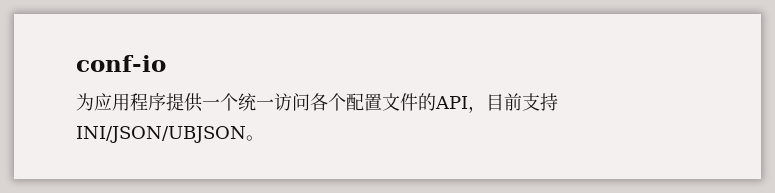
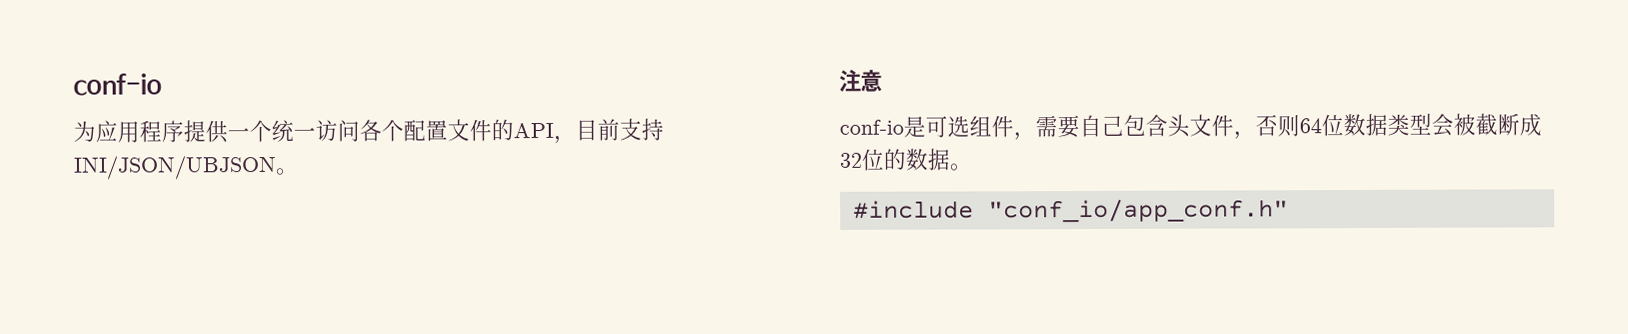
(264, 138) none -> [839,68,882,92] [839,113,1542,141] [839,148,973,171] [852,198,1289,223] // 注意 // conf-io是可选组件，需要自己包含头文件，否则64位数据类型会被截断成32位的数据。 // #include "conf_io/app_conf.h"

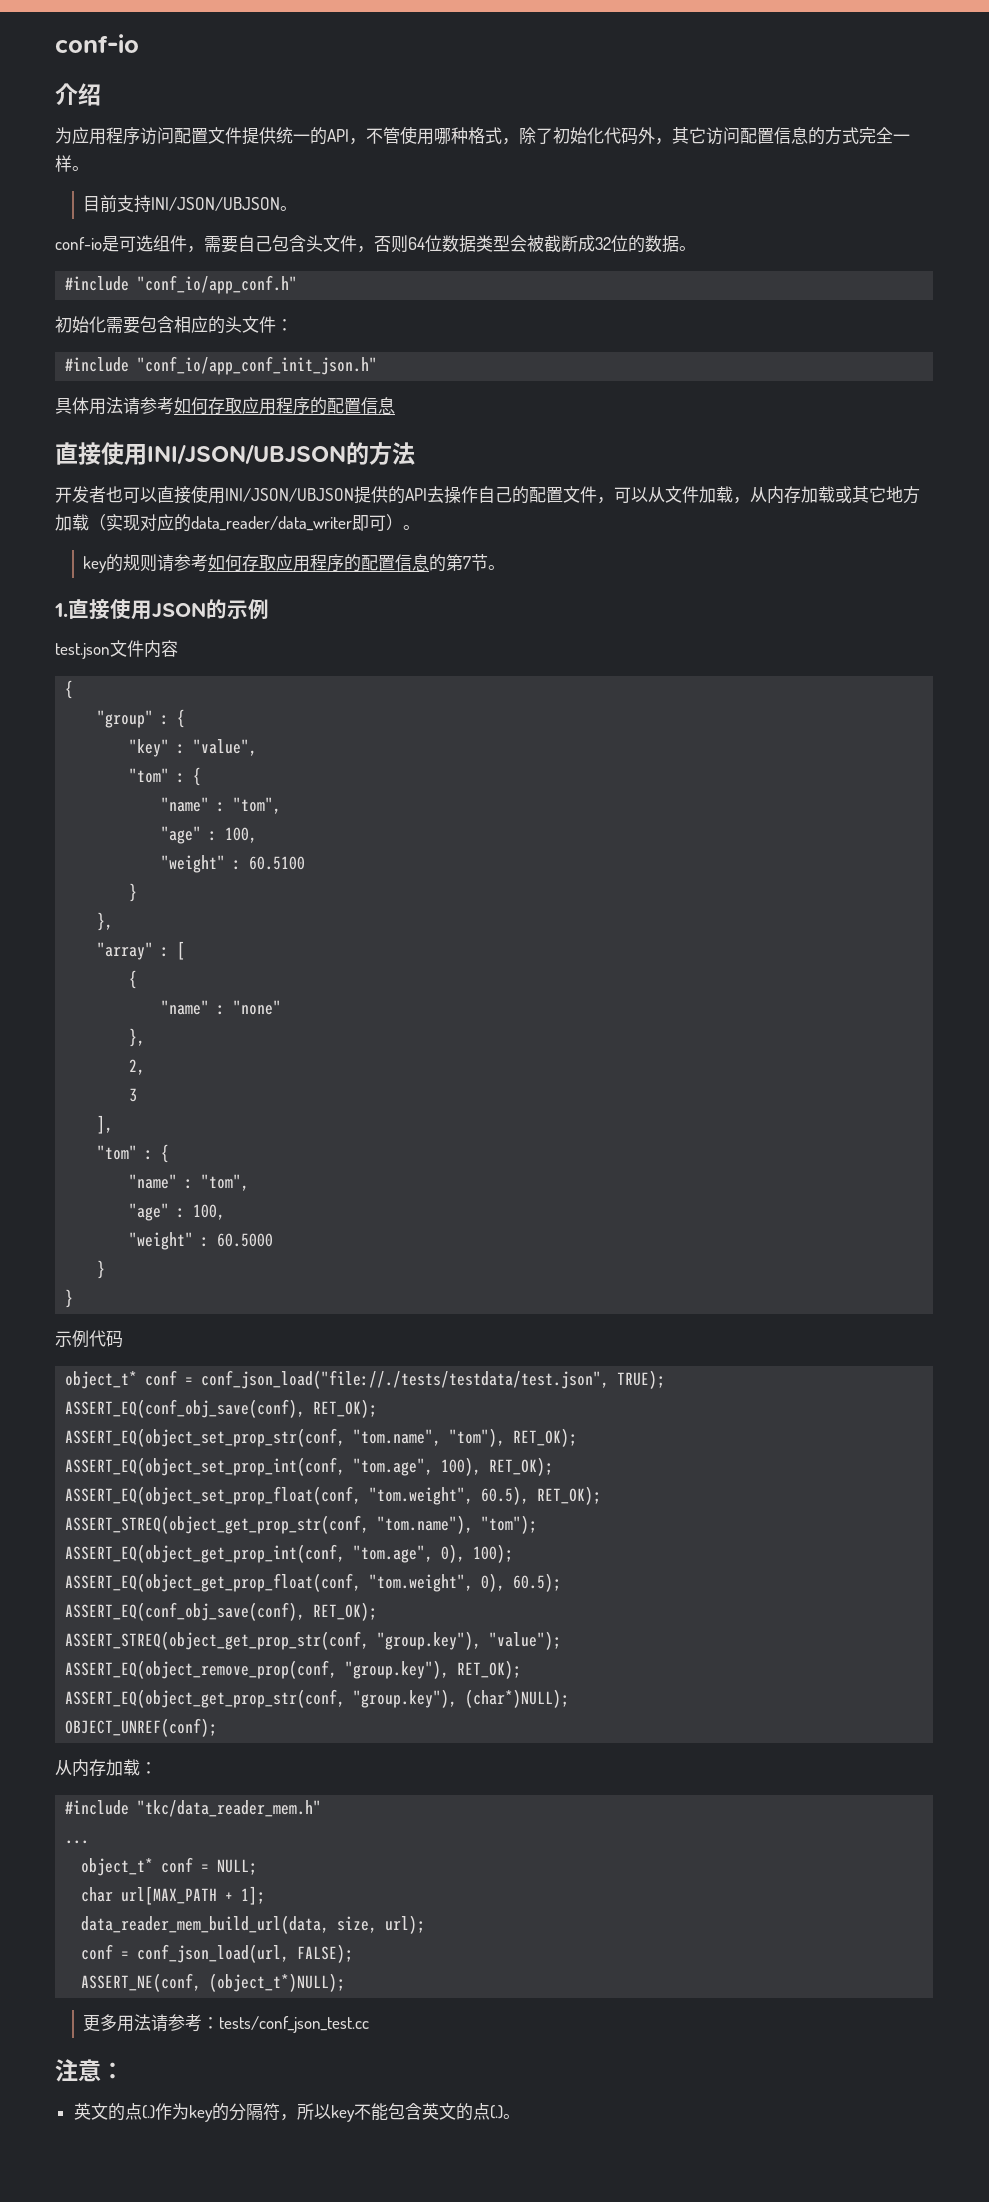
[73,73,162,96] conf-io -> [55,34,139,53] [55,83,101,106] conf-io // 介绍
[183,119,576,144] 提供一个统一访问各个配置文件的API， -> [140,126,910,145] [55,155,89,172] 访问配置文件提供统一的API，不管使用哪种格式，除了初始化代码外，其它访问配置信息的方式完全一样。 //
[839,68,882,92] // 注意 -> (298, 208) none
(1289, 210) none -> [55,316,293,334] [65,356,378,375] [55,397,395,415] [55,442,415,465] [55,485,920,504] [55,514,420,532] [83,554,506,573] [54,599,269,620] [55,640,178,659] [65,680,74,699] [97,709,186,728] [129,739,258,757] [129,767,202,786] [161,797,282,814] [161,826,258,844] [161,855,306,873] [129,883,138,902] [97,912,114,931] [97,941,186,960] [129,970,138,989] [161,1000,282,1015] [129,1028,146,1047] [129,1059,146,1075] [129,1088,138,1102] [97,1115,114,1134] [97,1144,170,1163] [129,1174,250,1191] [129,1203,226,1221] [129,1232,274,1250] [97,1260,106,1279] [65,1289,74,1308] [55,1330,123,1348] [65,1370,666,1389] [65,1399,378,1418] [65,1428,578,1447] [65,1457,554,1476] [65,1486,602,1505] [65,1515,538,1534] [65,1544,514,1563] [65,1573,562,1592] [65,1602,378,1621] [65,1631,562,1650] [65,1660,522,1679] [65,1689,570,1708] [65,1718,218,1737] [55,1759,157,1777] [65,1800,322,1817] [65,1840,90,1844] [81,1857,258,1876] [81,1886,266,1905] [81,1915,426,1934] [81,1944,354,1963] [81,1973,346,1992] [83,2014,370,2033] [55,2059,124,2082] [73,2103,520,2122] // 初始化需要包含相应的头文件： // #include "conf_io/app_conf_init_json.h" // 具体用法请参考如何存取应用程序的配置信息 // 直接使用INI/JSON/UBJSON的方法 // 开发者也可以直接使用INI/JSON/UBJSON提供的API去操作自己的配置文件，可以从文件加载，从内存加载或其它地方加载（实现对应的data_reader/data_writer即可）。 // key的规则请参考如何存取应用程序的配置信息的第7节。 // 1.直接使用JSON的示例 // test.json文件内容 // { // "group" : { // "key" : "value", // "tom" : { // "name" : "tom", // "age" : 100, // "weight" : 60.5100 // } // }, // "array" : [ // { // "name" : "none" // }, // 2, // 3 // ], // "tom" : { // "name" : "tom", // "age" : 100, // "weight" : 60.5000 // } // } // 示例代码 // object_t* conf = conf_json_load("file://./tests/testdata/test.json", TRUE); // ASSERT_EQ(conf_obj_save(conf), RET_OK); // ASSERT_EQ(object_set_prop_str(conf, "tom.name", "tom"), RET_OK); // ASSERT_EQ(object_set_prop_int(conf, "tom.age", 100), RET_OK); // ASSERT_EQ(object_set_prop_float(conf, "tom.weight", 60.5), RET_OK); // ASSERT_STREQ(object_get_prop_str(conf, "tom.name"), "tom"); // ASSERT_EQ(object_get_prop_int(conf, "tom.age", 0), 100); // ASSERT_EQ(object_get_prop_float(conf, "tom.weight", 0), 60.5); // ASSERT_EQ(conf_obj_save(conf), RET_OK); // ASSERT_STREQ(object_get_prop_str(conf, "group.key"), "value"); // ASSERT_EQ(object_remove_prop(conf, "group.key"), RET_OK); // ASSERT_EQ(object_get_prop_str(conf, "group.key"), (char*)NULL); // OBJECT_UNREF(conf); // 从内存加载： // #include "tkc/data_reader_mem.h" // ... // object_t* conf = NULL; // char url[MAX_PATH + 1]; // data_reader_mem_build_url(data, size, url); // conf = conf_json_load(url, FALSE); // ASSERT_NE(conf, (object_t*)NULL); // 更多用法请参考：tests/conf_json_test.cc // 注意： // 英文的点(.)作为key的分隔符，所以key不能包含英文的点(.)。

